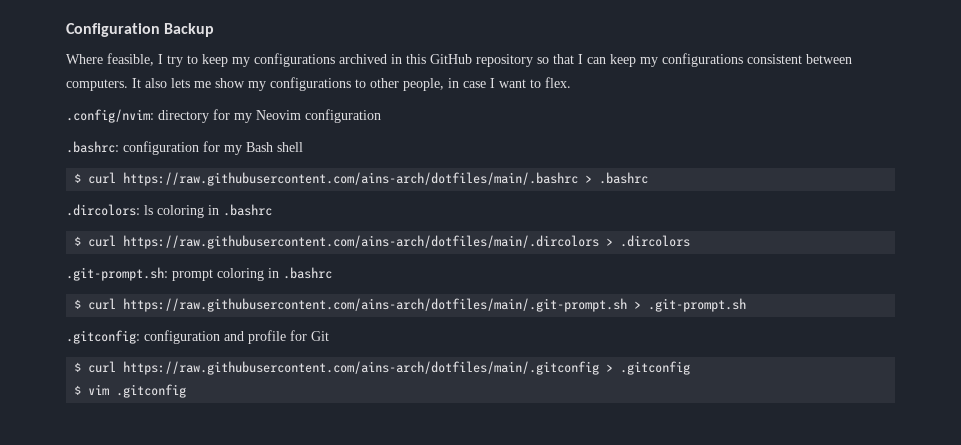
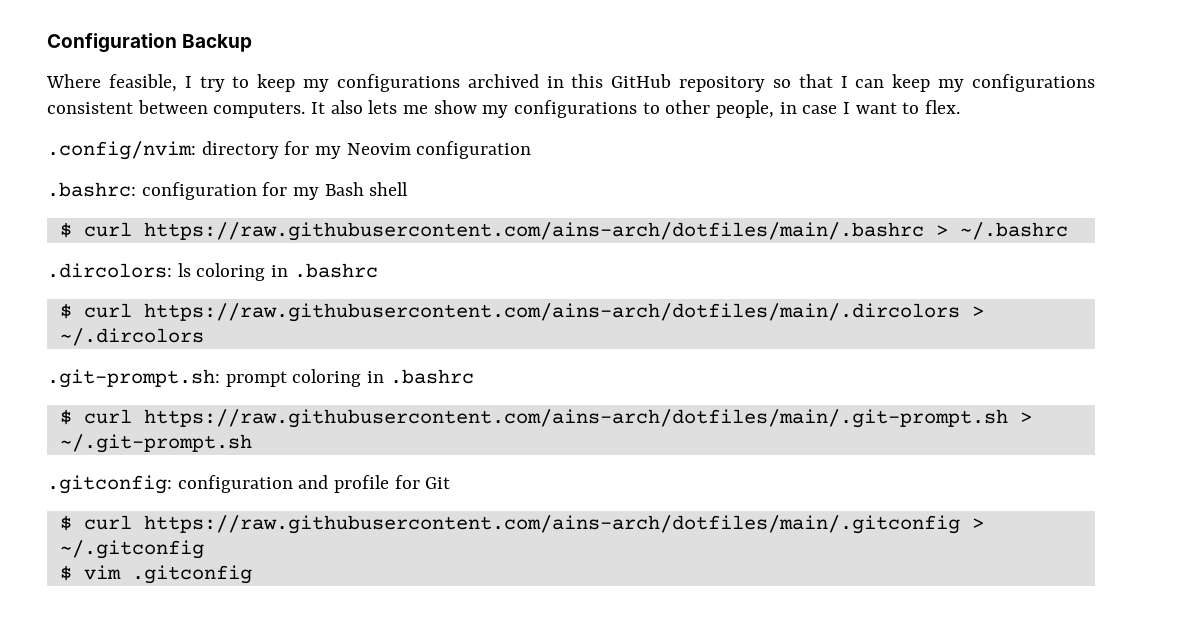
[599,172,649,184] .bashrc -> [959,222,1068,240] ~/.bashrc
[620,235,691,247] .dircolors -> [59,328,204,346] ~/.dircolors
[648,298,747,312] .git-prompt.sh -> [59,434,252,453] ~/.git-prompt.sh
[620,361,691,375] .gitconfig -> [59,540,204,559] ~/.gitconfig

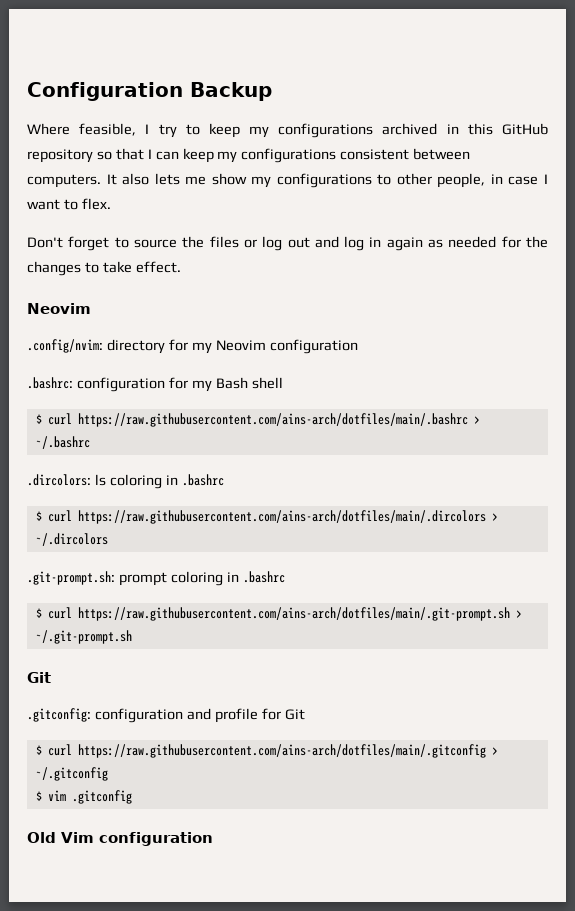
(961, 107) none -> [27,236,548,251] [27,261,181,276] [27,303,91,314] // Don't forget to source the files or log out and log in again as needed for the changes to take effect. // Neovim
(252, 443) none -> [27,672,51,683] // Git
(252, 574) none -> [27,832,213,846] // Old Vim configuration

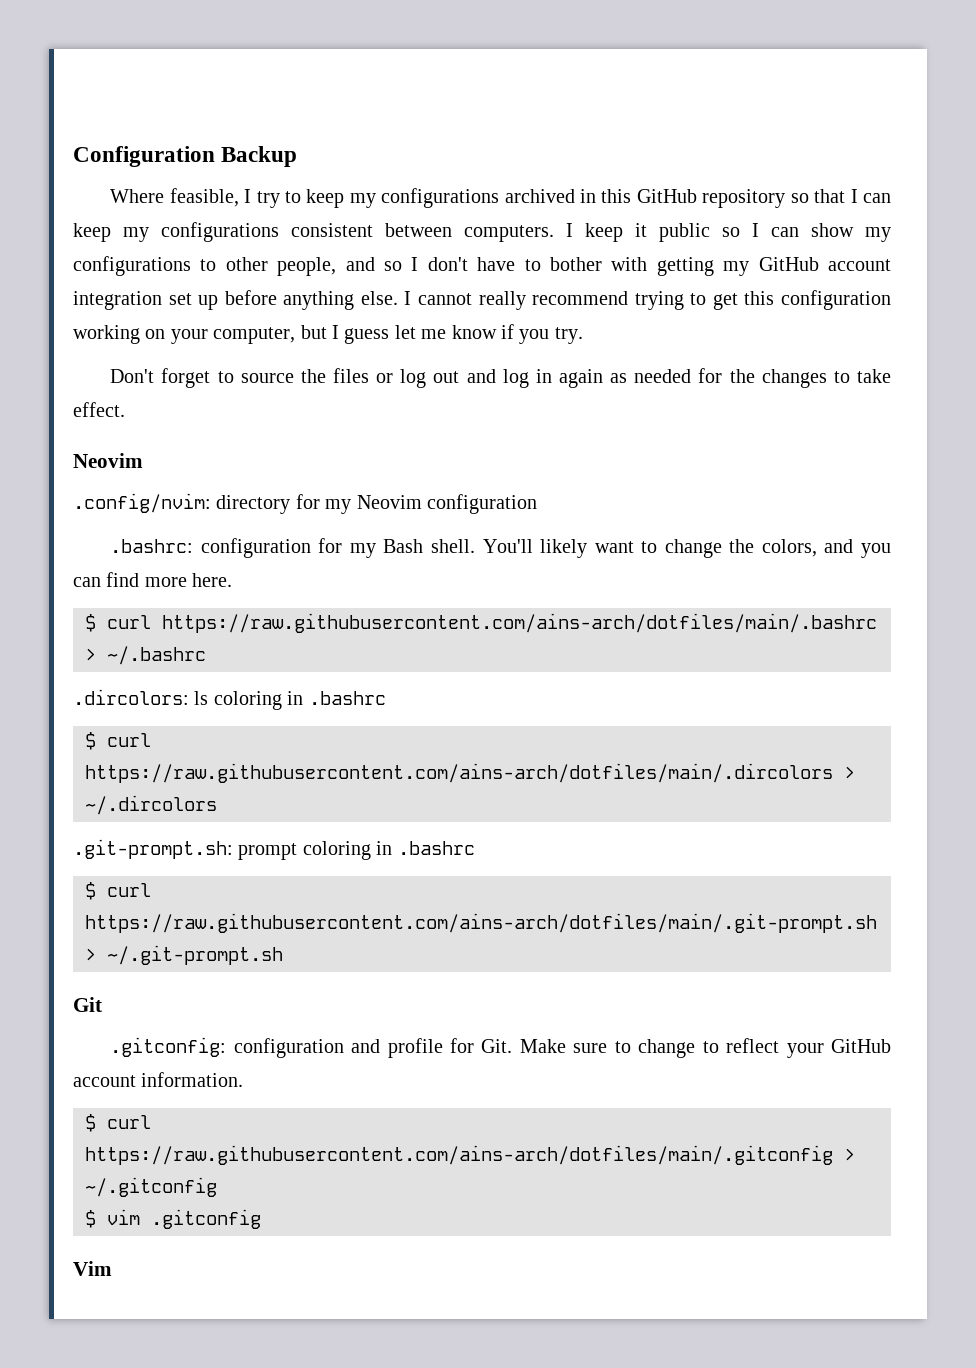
[106,173,207,185] It also lets me -> [566,223,799,242] I keep it public so I can
[490,174,549,185] [27,198,111,210] in case I want to flex. -> [345,257,891,276] [73,290,891,310] [73,324,583,344] and so I don't have to bother with getting my GitHub account integration set up before anything else. I cannot really recommend trying to get this configuration working on your computer, but I guess let me know if you try.
[251,377,283,389] shell -> [431,539,891,558] [73,572,233,587] shell. You'll likely want to change the colors, and you can find more here.
[284,709,305,720] Git -> [481,1038,891,1058] [73,1072,244,1087] Git. Make sure to change to reflect your GitHub account information.
[27,832,213,846] Old Vim configuration -> [73,1261,112,1276] Vim

